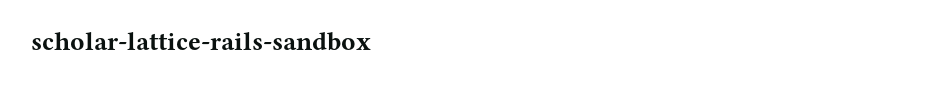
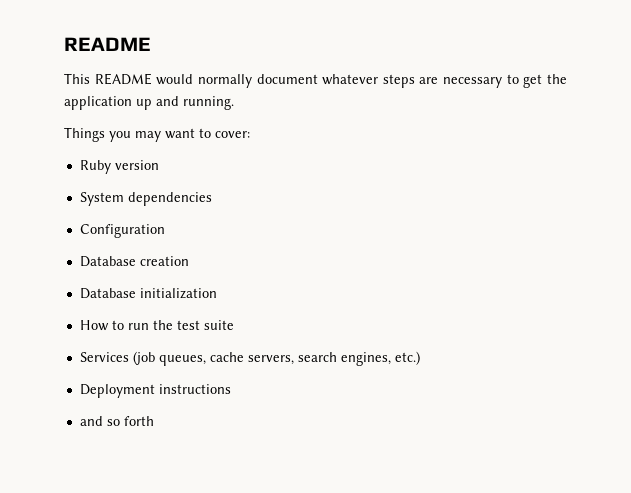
[31,32,371,51] scholar-lattice-rails-sandbox -> [64,37,151,51] [64,73,567,88] [64,96,234,110] [64,127,250,142] [79,160,159,174] [79,192,212,206] [79,224,165,238] [79,256,189,267] [79,288,217,299] [79,320,234,331] [79,351,420,366] [79,384,231,398] [79,416,154,426] README // This README would normally document whatever steps are necessary to get the application up and running. // Things you may want to cover: // Ruby version // System dependencies // Configuration // Database creation // Database initialization // How to run the test suite // Services (job queues, cache servers, search engines, etc.) // Deployment instructions // and so forth

